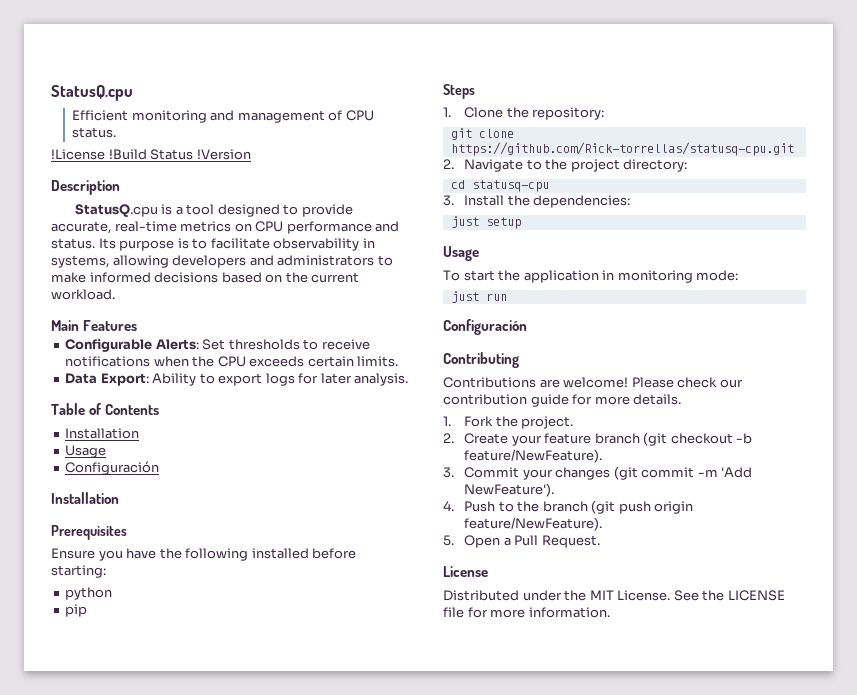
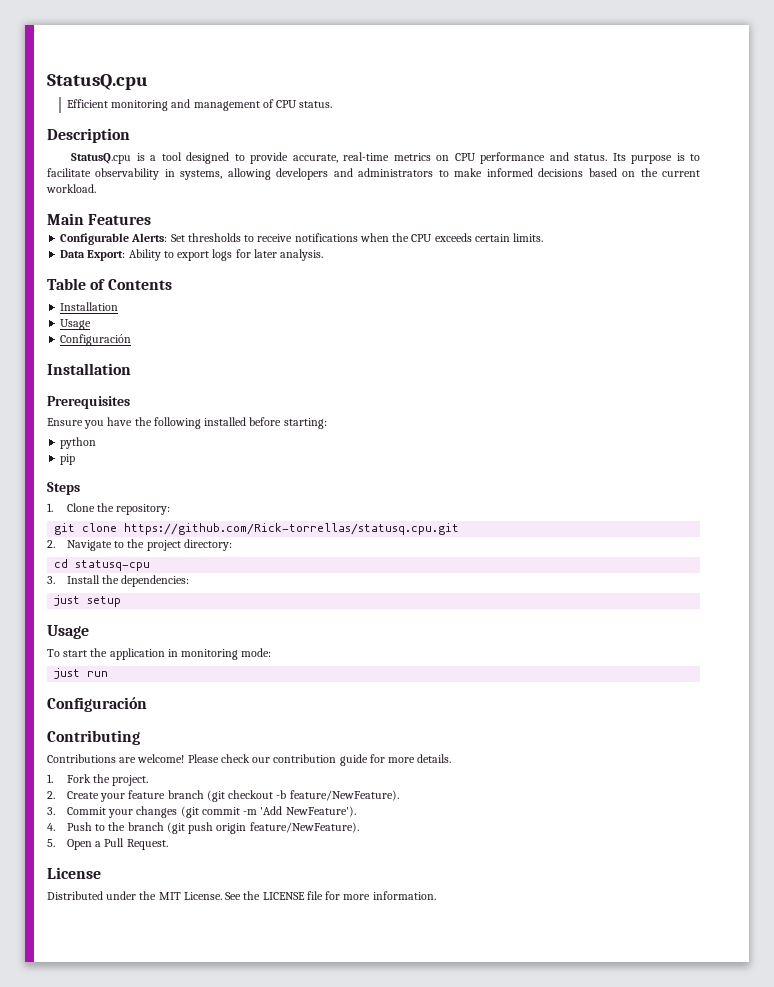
[51,149,251,160] // !License !Build Status !Version -> (333, 104) none
[450,142,794,156] https://github.com/Rick-torrellas/statusq-cpu.git -> [124,523,460,535] https://github.com/Rick-torrellas/statusq.cpu.git

